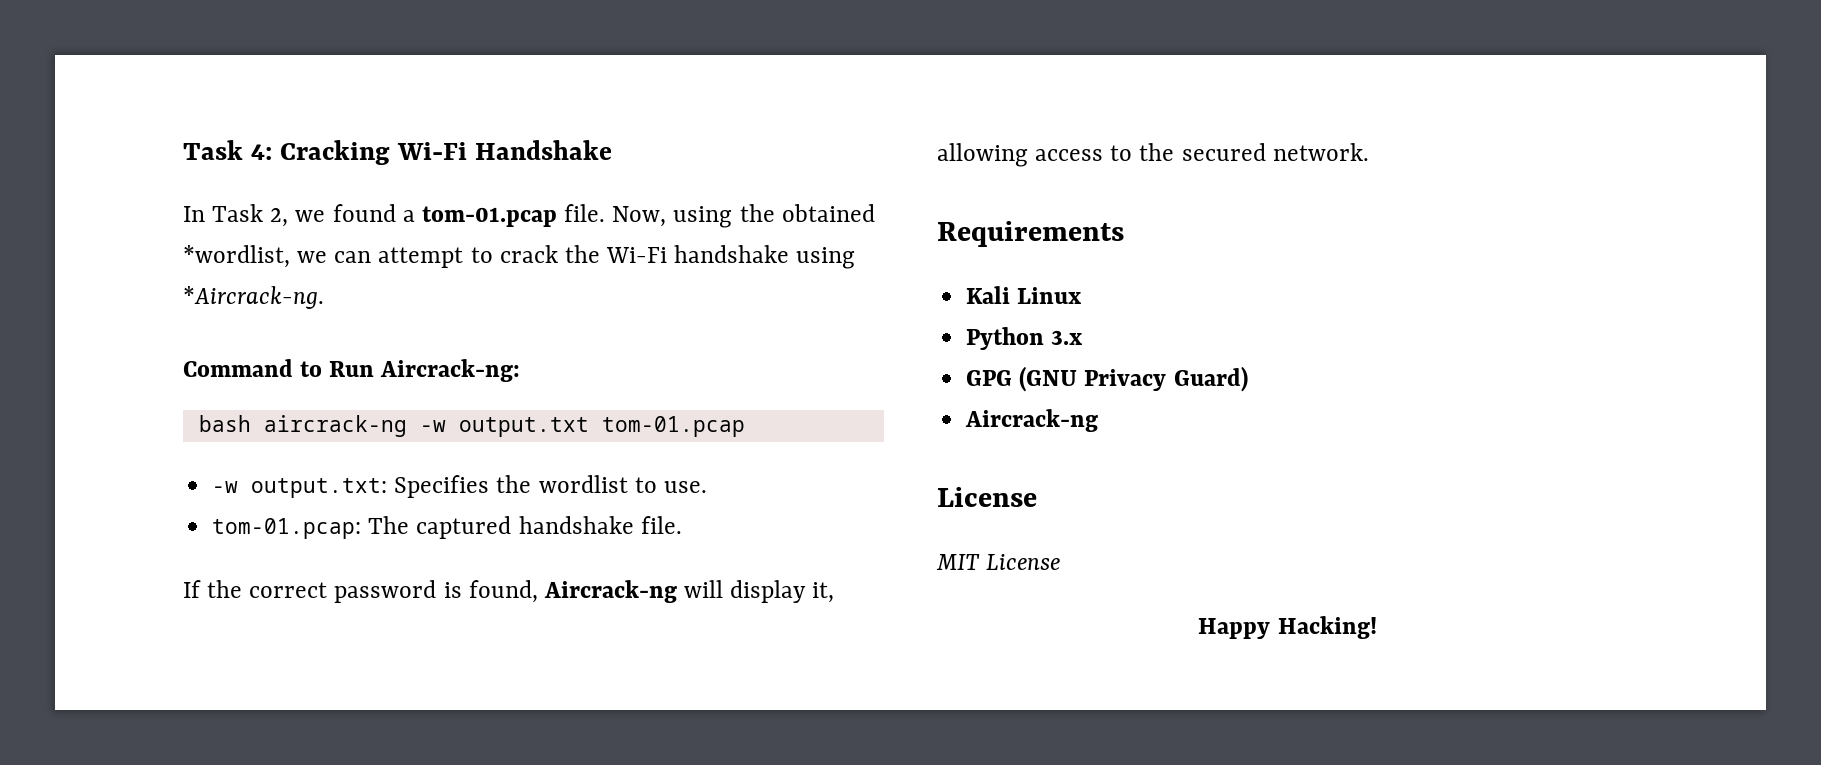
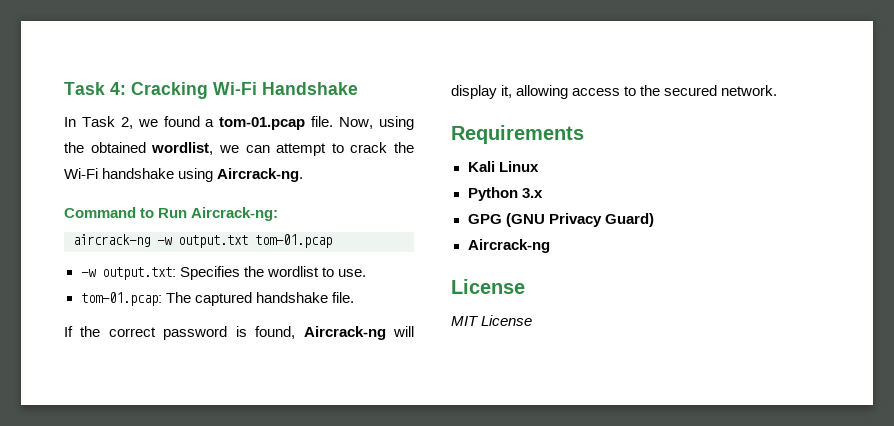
[183,245,290,268] *wordlist, -> [151,142,214,155] wordlist,
[183,286,324,309] *Aircrack-ng. -> [217,168,304,182] Aircrack-ng.
[198,415,251,432] bash -> (279, 214) none
[1198,616,1377,639] // Happy Hacking! -> (533, 320) none

